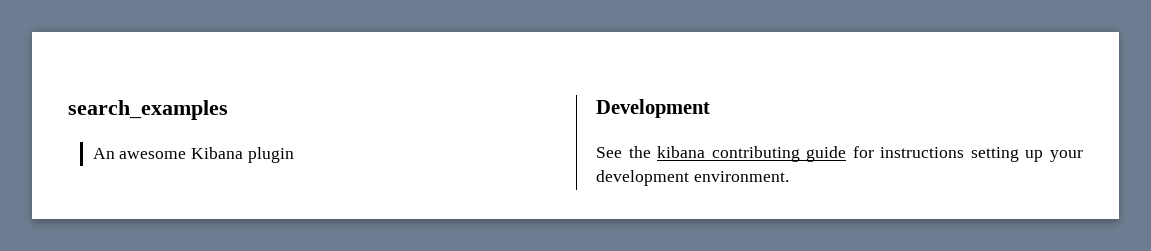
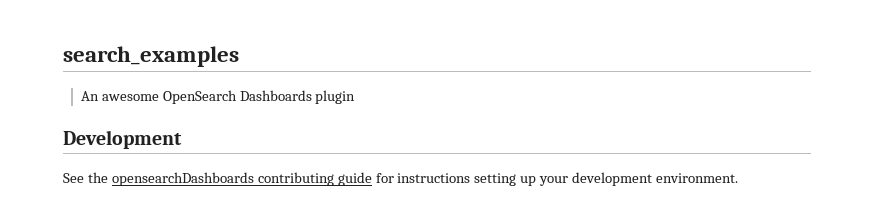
[191,147,244,159] Kibana -> [162,90,312,104] OpenSearch Dashboards
[657,146,706,158] kibana -> [111,172,254,186] opensearchDashboards

